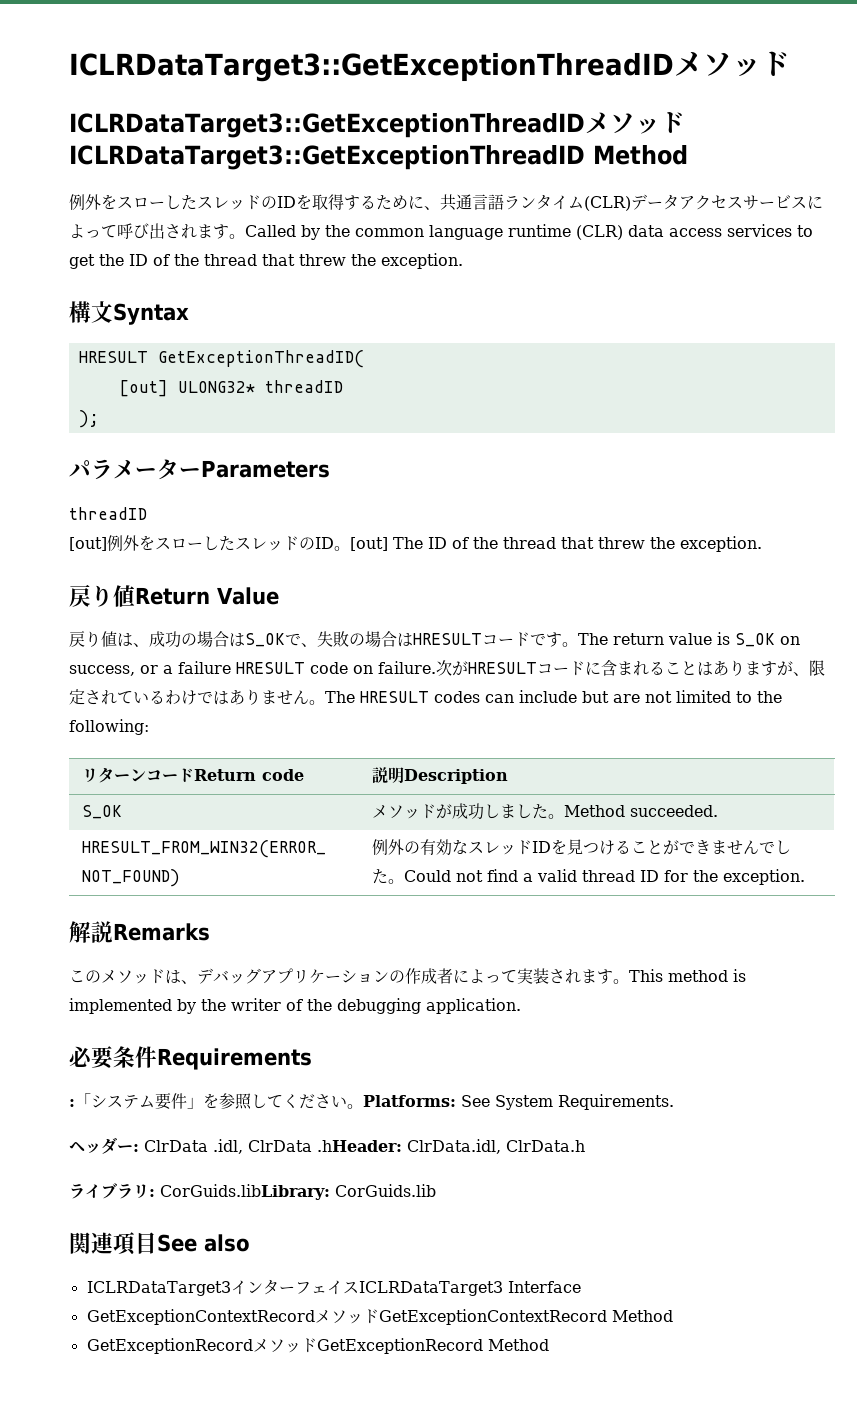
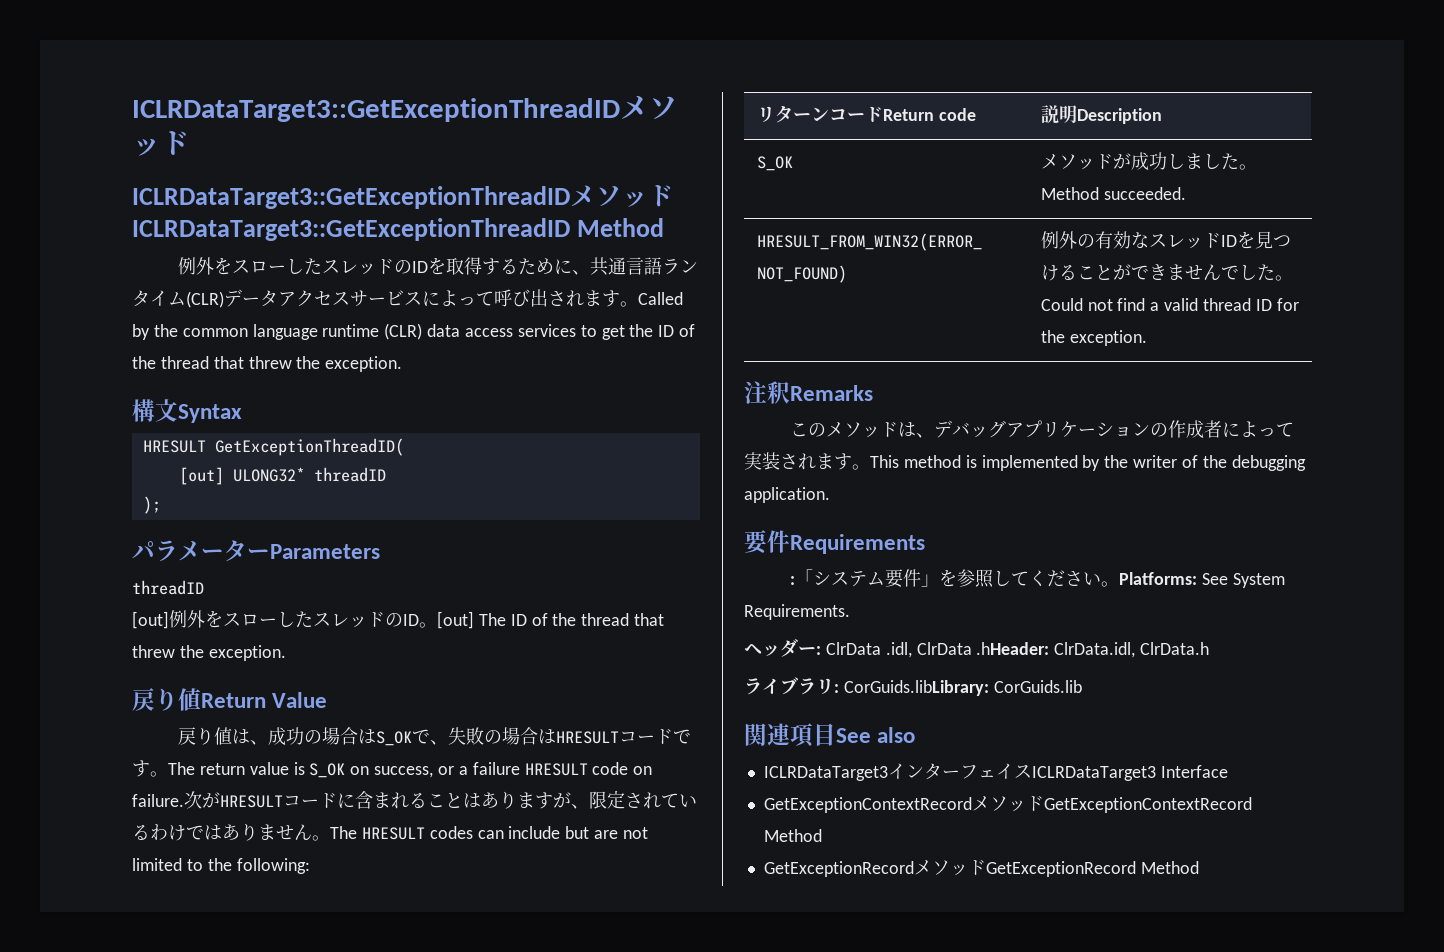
[69,921,113,943] 解説 -> [744,381,790,404] 注釈
[69,1046,135,1069] 必要条 -> [744,530,768,554] 要

